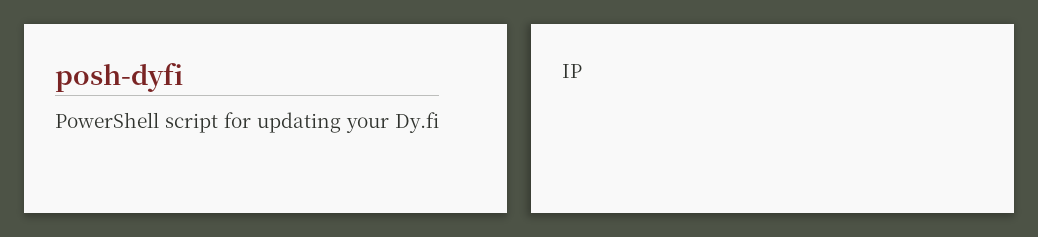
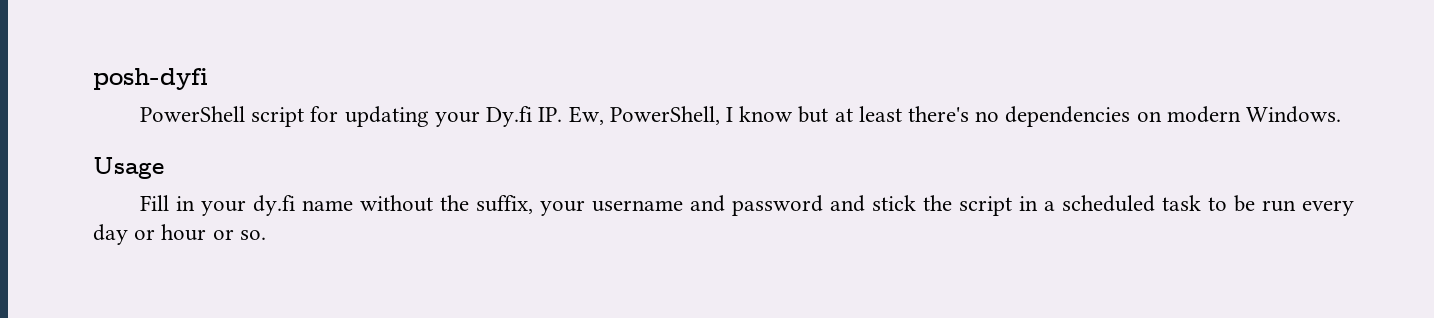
[562,64,582,78] IP -> [538,106,1342,127] [93,157,164,179] [140,195,1355,216] [93,224,266,245] IP. Ew, PowerShell, I know but at least there's no dependencies on modern Windows. // Usage // Fill in your dy.fi name without the suffix, your username and password and stick the script in a scheduled task to be run every day or hour or so.

